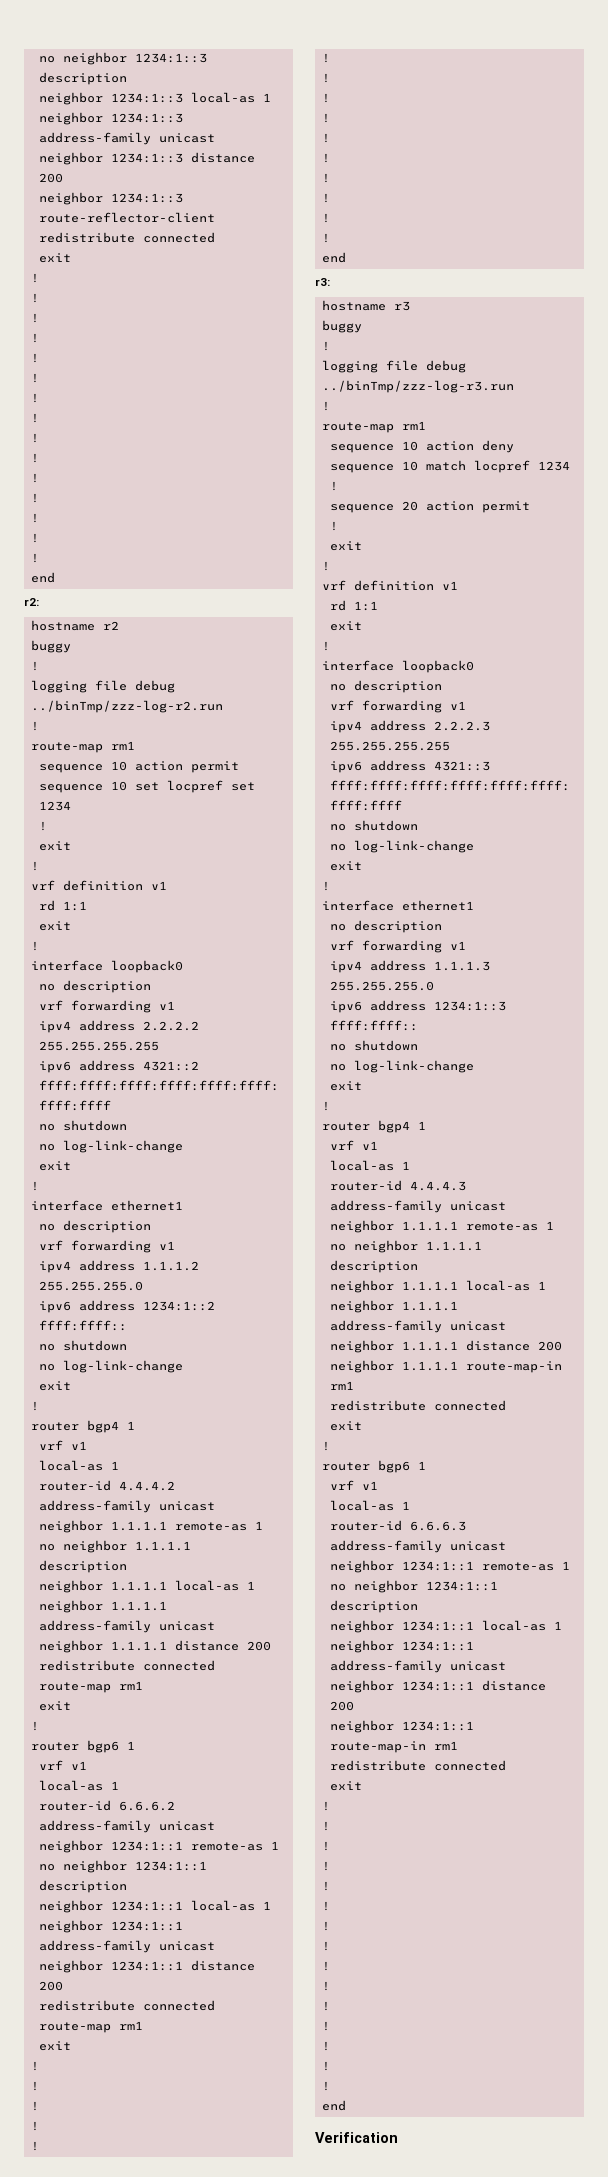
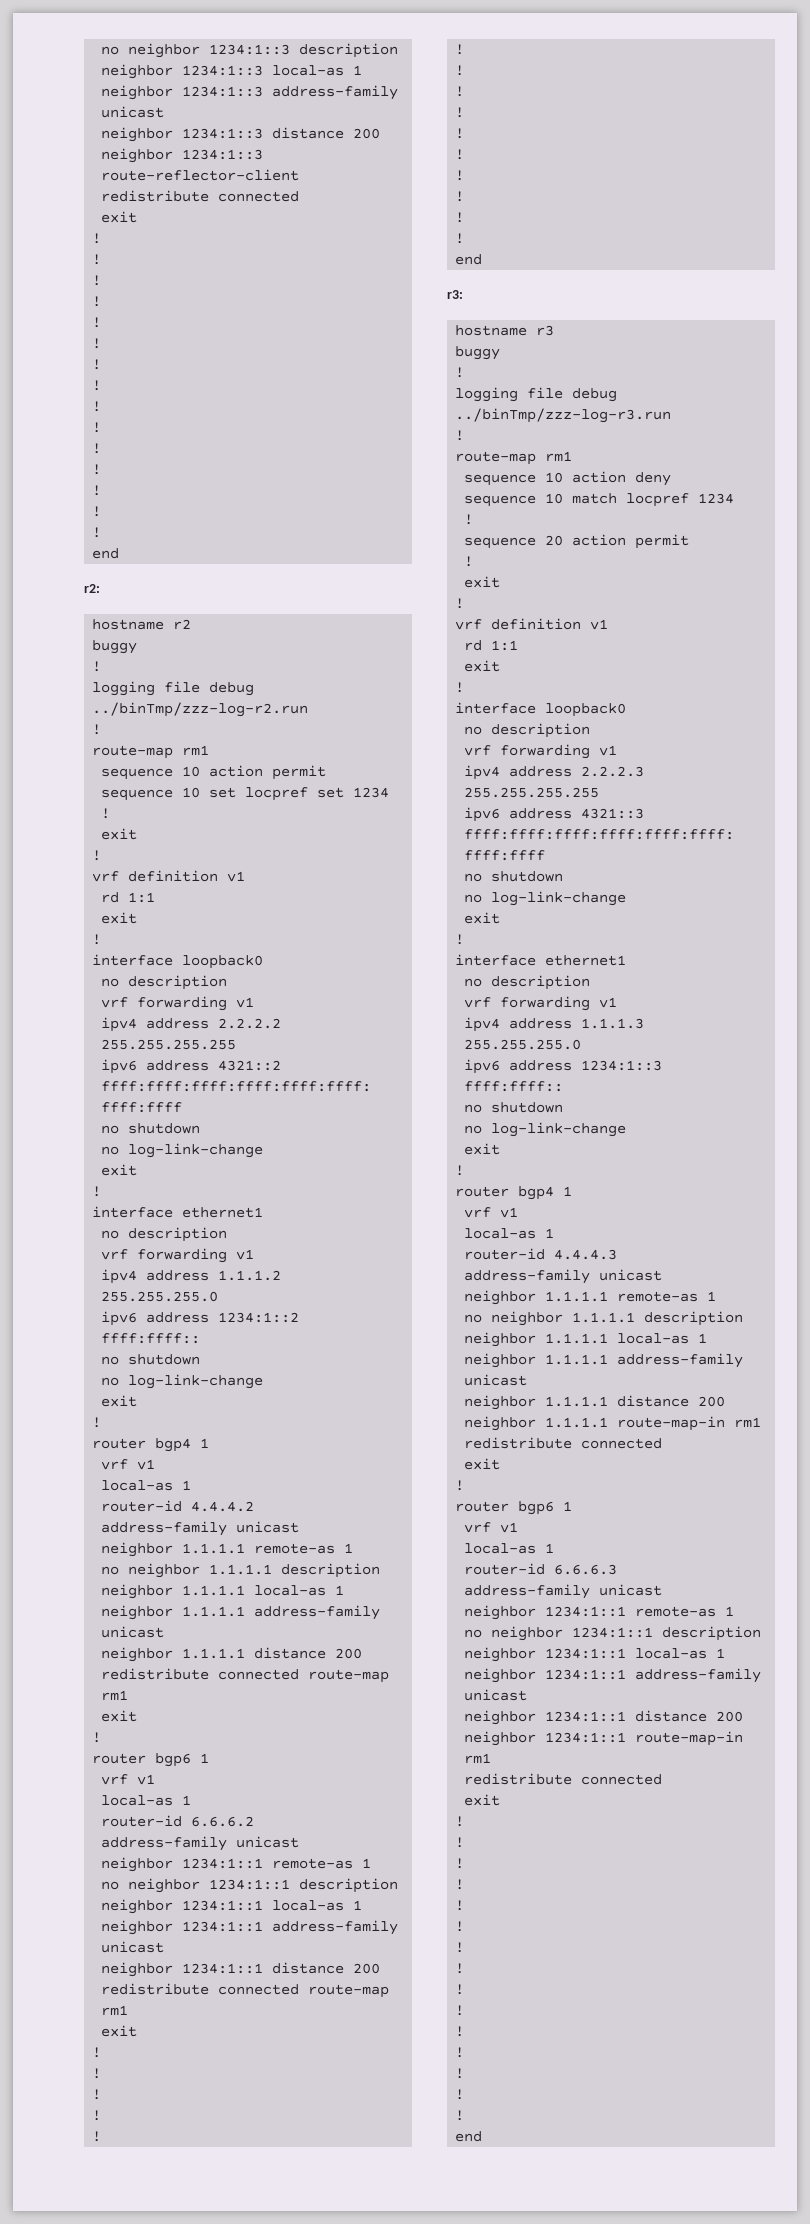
[315,2132,398,2143] // Verification -> (483, 2136) none

